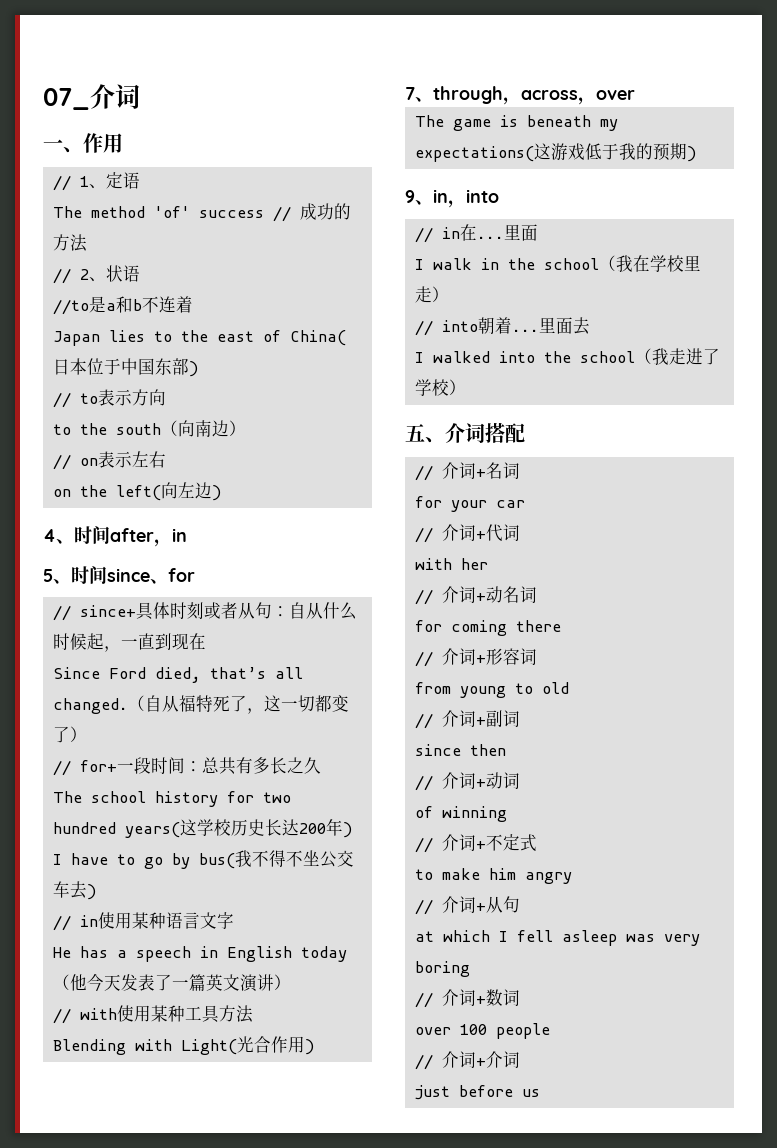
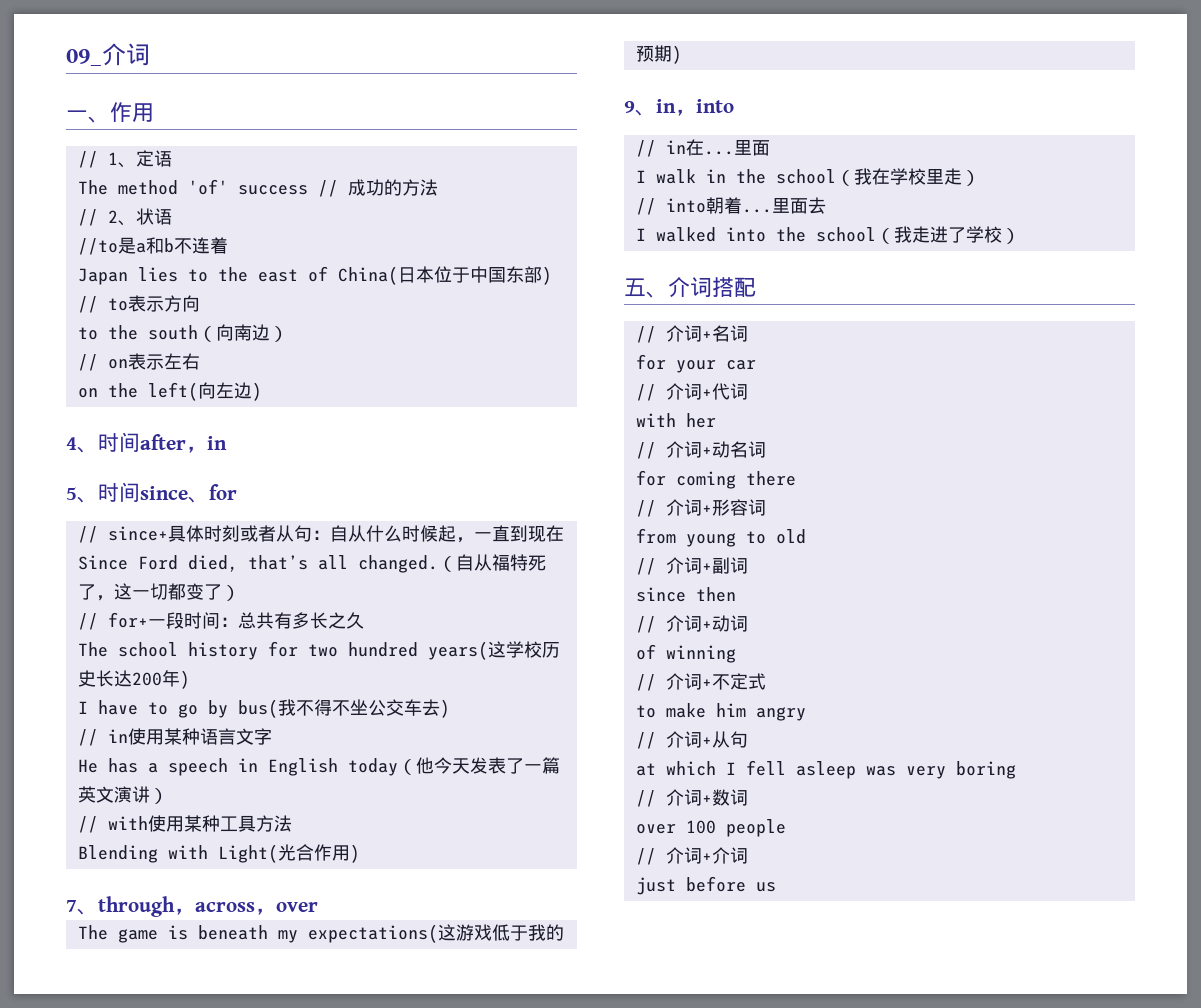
[43,88,90,110] 07_ -> [66,49,102,66] 09_

